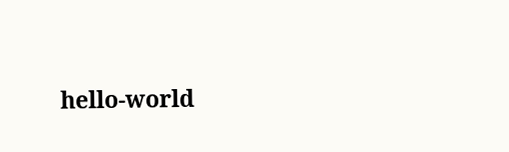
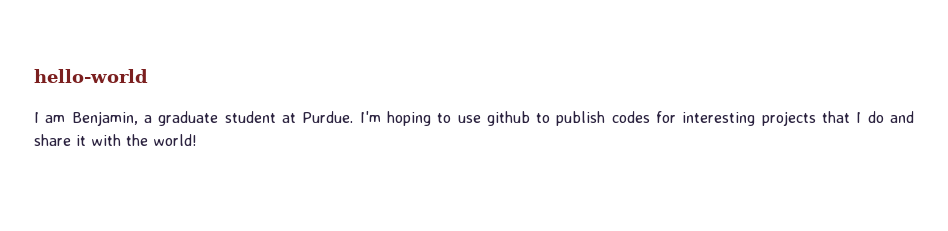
(195, 98) none -> [34,111,915,126] [34,134,197,146] // I am Benjamin, a graduate student at Purdue. I'm hoping to use github to publish codes for interesting projects that I do and share it with the world!

